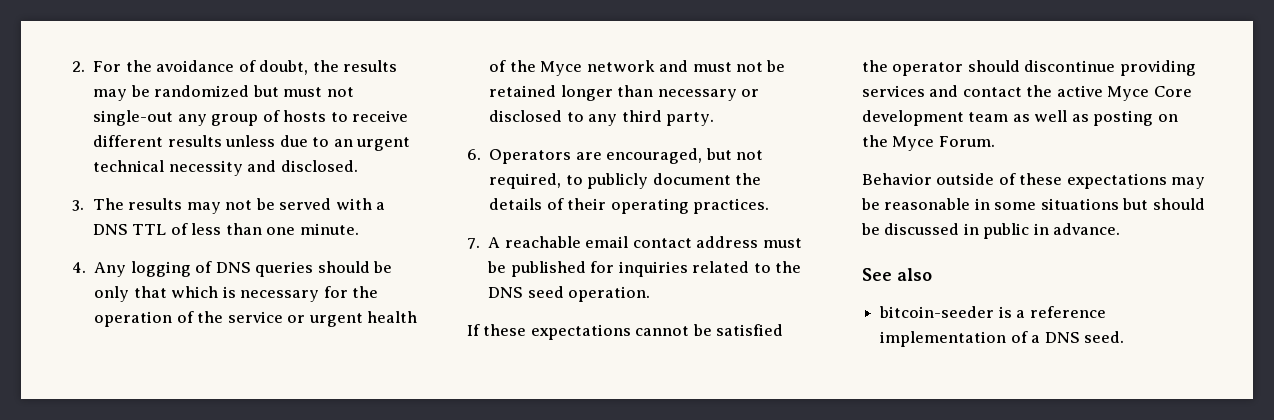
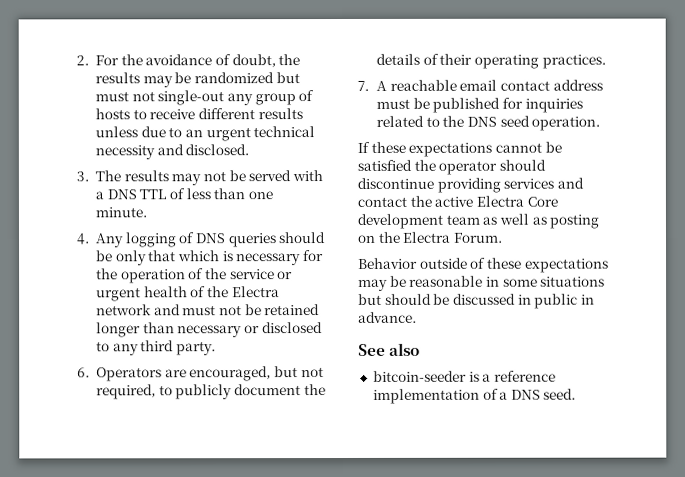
[540,61,583,76] Myce -> [231,286,280,298] Electra
[1107,86,1150,101] Myce -> [475,195,524,207] Electra
[892,136,935,151] Myce -> [402,231,452,243] Electra

